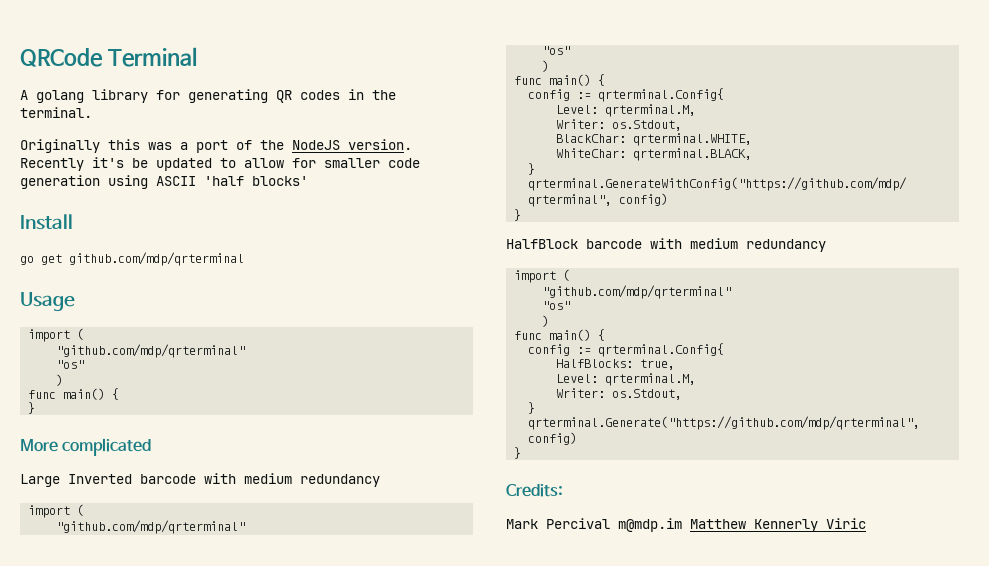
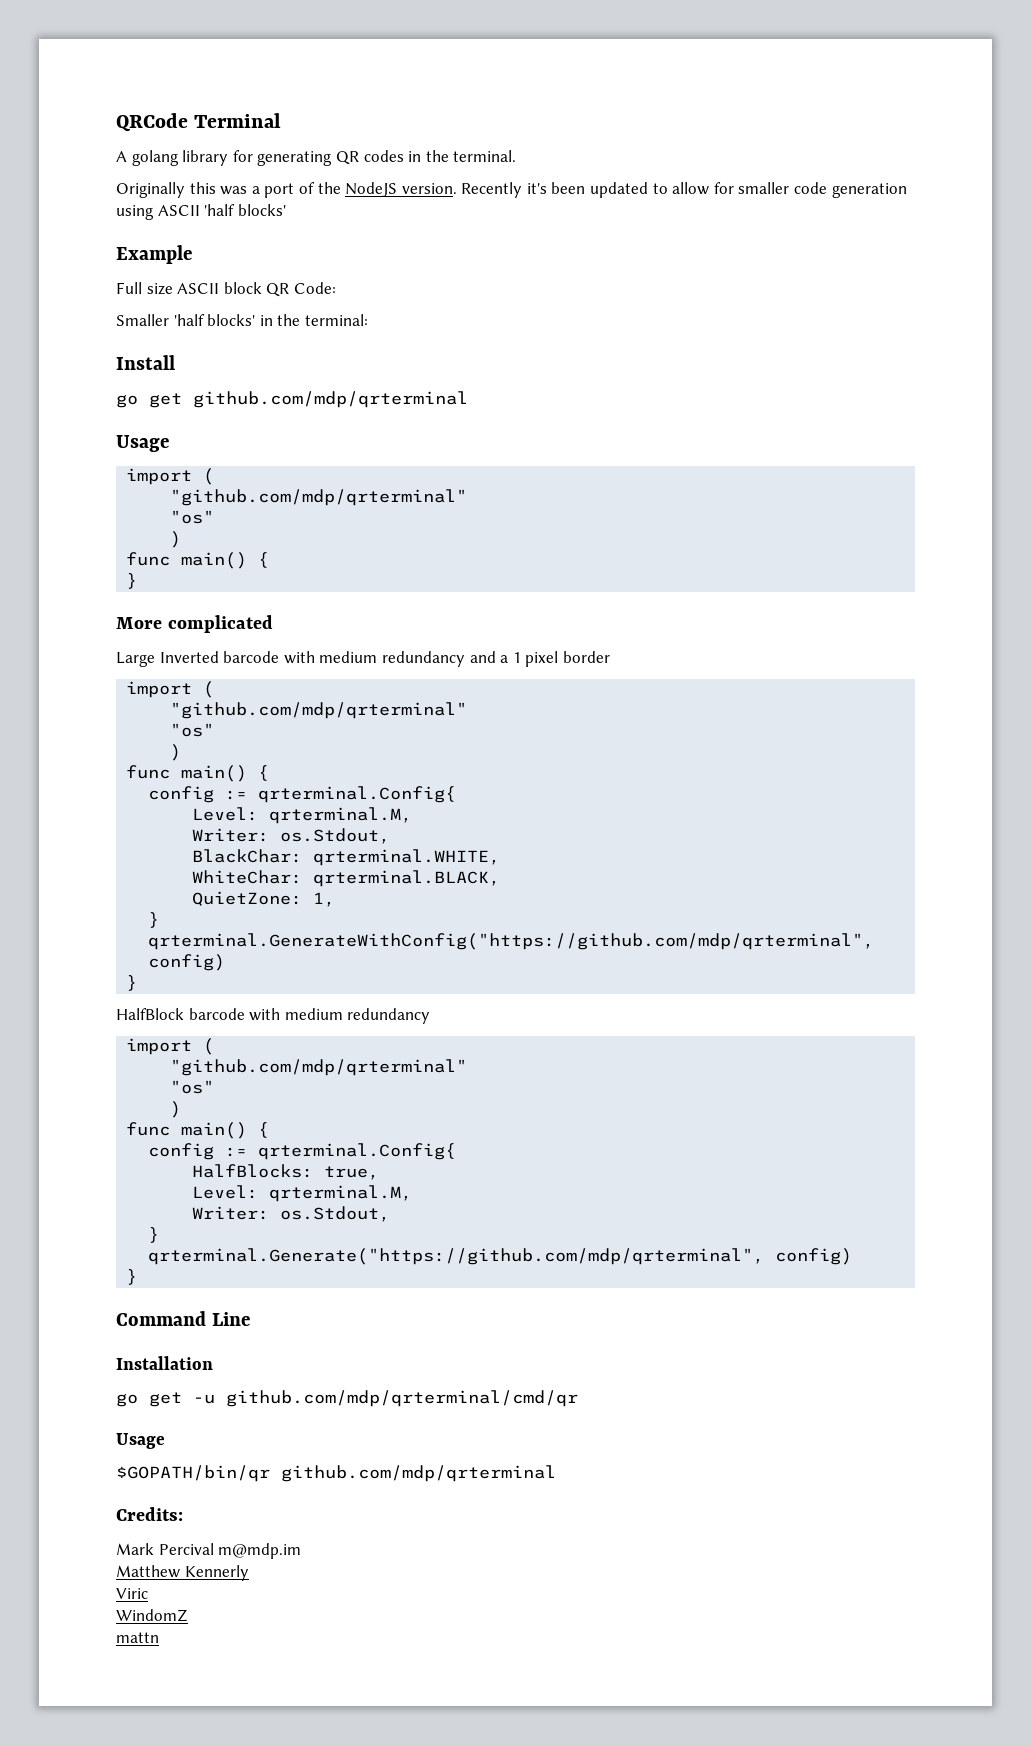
[132,158,148,168] be -> [551,182,586,194] been
(308, 181) none -> [116,245,192,264] [116,282,336,297] [116,314,368,326] // Example // Full size ASCII block QR Code: // Smaller 'half blocks' in the terminal:
(380, 480) none -> [469,651,610,667] and a 1 pixel border
(753, 154) none -> [192,891,336,907] // QuietZone: 1,
(522, 453) none -> [116,1311,250,1326] [116,1356,213,1370] [116,1390,578,1407] [116,1433,165,1449] [116,1465,556,1482] // Command Line // Installation // go get -u github.com/mdp/qrterminal/cmd/qr // Usage // $GOPATH/bin/qr github.com/mdp/qrterminal
(682, 525) none -> (302, 1551) //
(818, 525) none -> (249, 1573) //
(866, 523) none -> [116,1609,188,1622] [116,1632,159,1643] // WindomZ // mattn

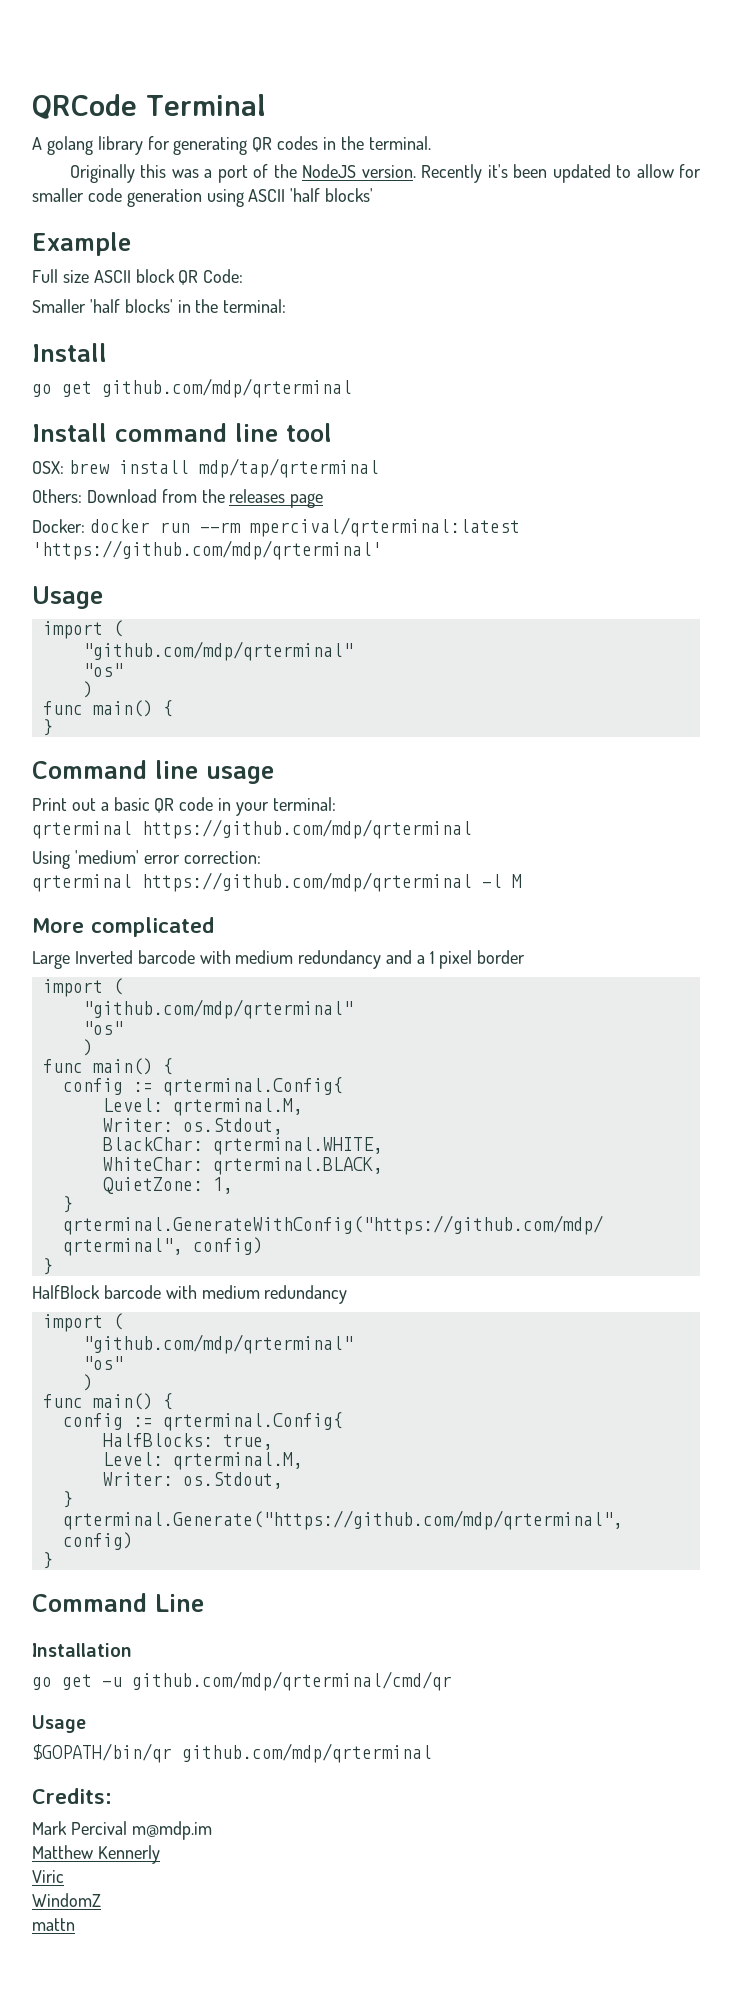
(468, 399) none -> [32,423,332,442] [32,458,379,478] [32,489,324,508] [32,517,520,537] [32,540,382,560] // Install command line tool // OSX: brew install mdp/tap/qrterminal // Others: Download from the releases page // Docker: docker run --rm mpercival/qrterminal:latest 'https://github.com/mdp/qrterminal'
(138, 581) none -> [32,760,274,784] [32,797,336,816] [32,819,472,839] [32,850,261,869] [32,872,522,892] // Command line usage // Print out a basic QR code in your terminal: // qrterminal https://github.com/mdp/qrterminal // Using 'medium' error correction: // qrterminal https://github.com/mdp/qrterminal -l M

